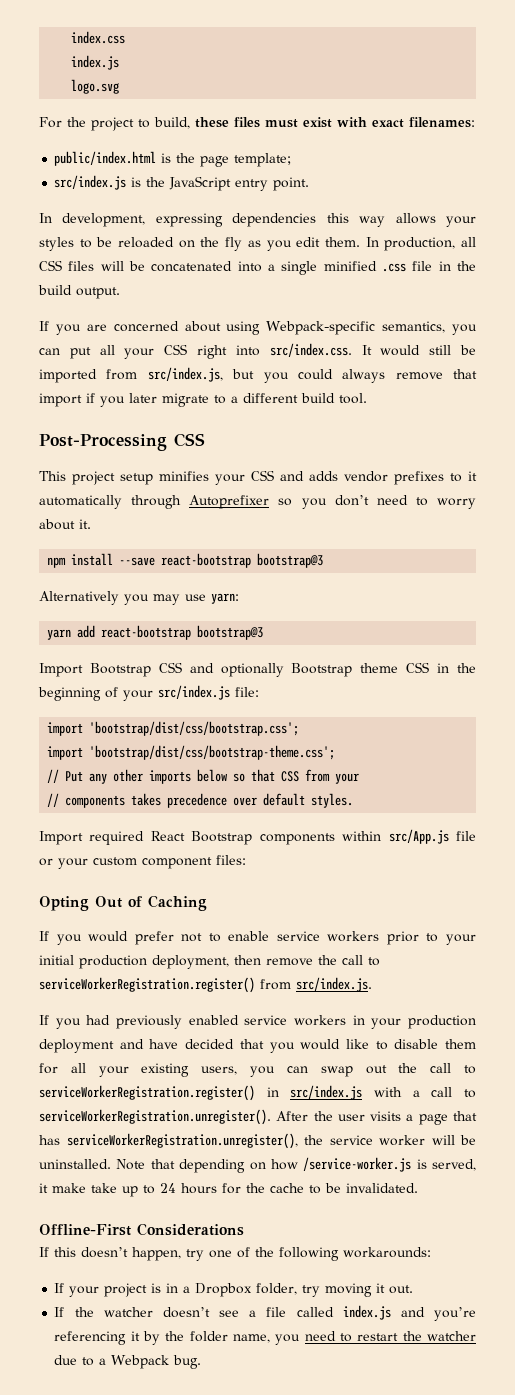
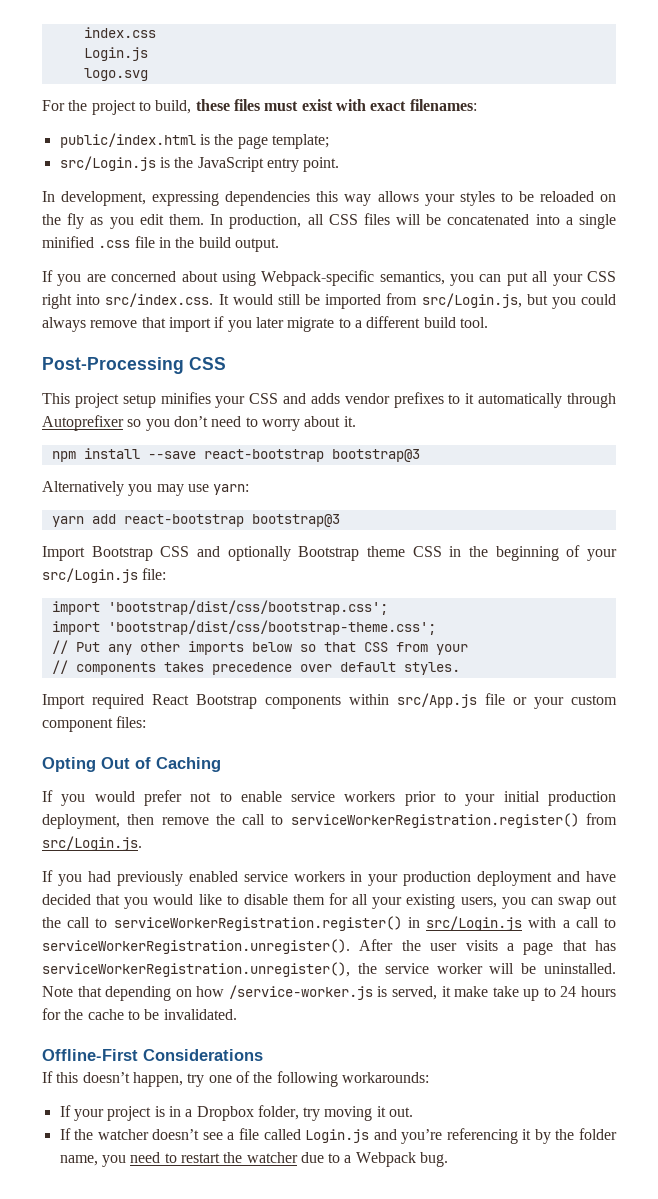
[71,55,120,70] index.js -> [83,47,148,61] Login.js
[54,175,127,190] src/index.js -> [59,156,156,171] src/Login.js
[147,367,223,382] src/index.js, -> [421,293,522,308] src/Login.js,
[158,685,230,700] src/index.js -> [42,568,138,583] src/Login.js
[296,977,372,992] src/index.js. -> [42,836,142,851] src/Login.js.
[290,1085,363,1100] src/index.js -> [426,916,523,931] src/Login.js
[342,1305,391,1320] index.js -> [305,1129,370,1143] Login.js

